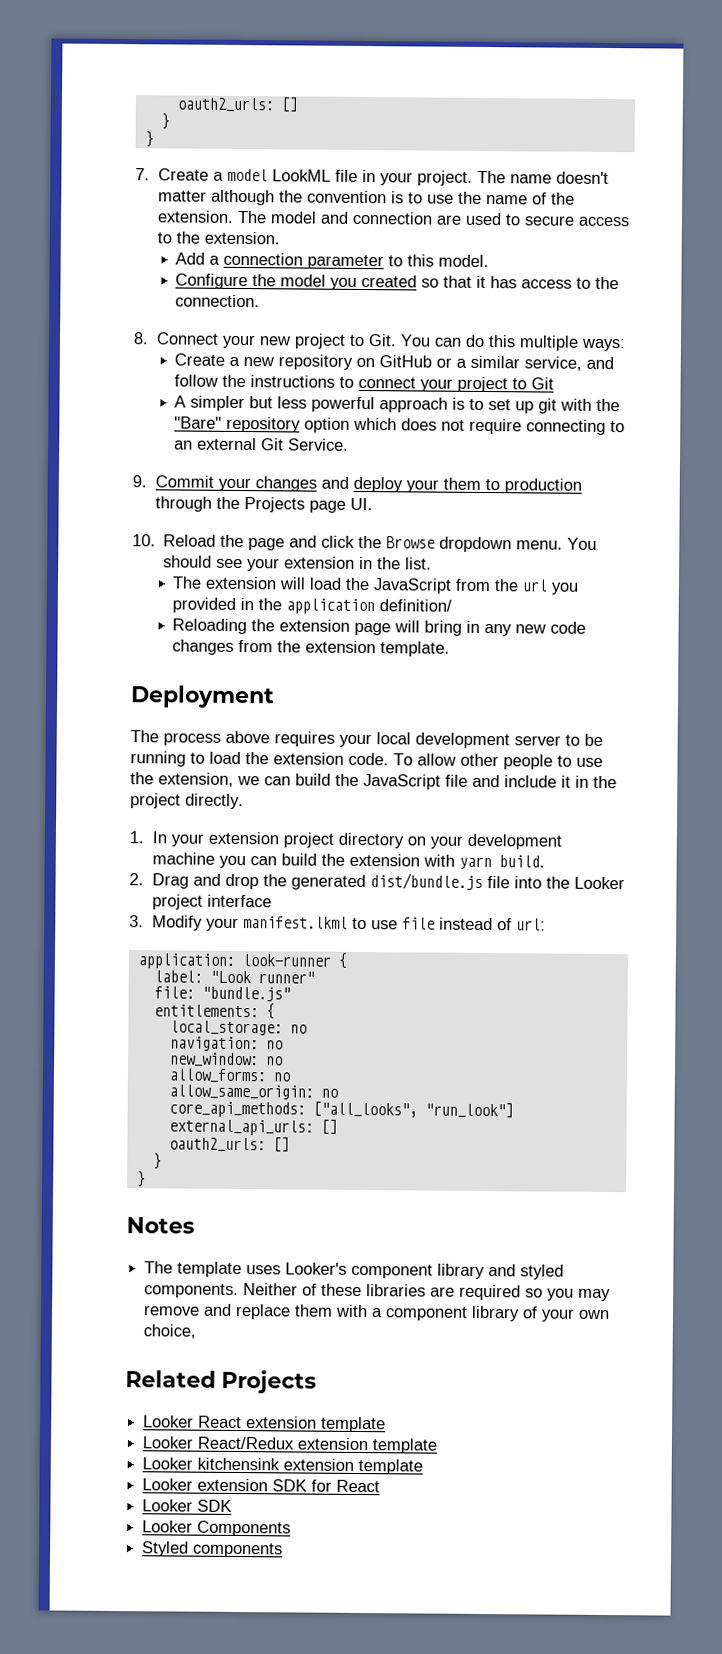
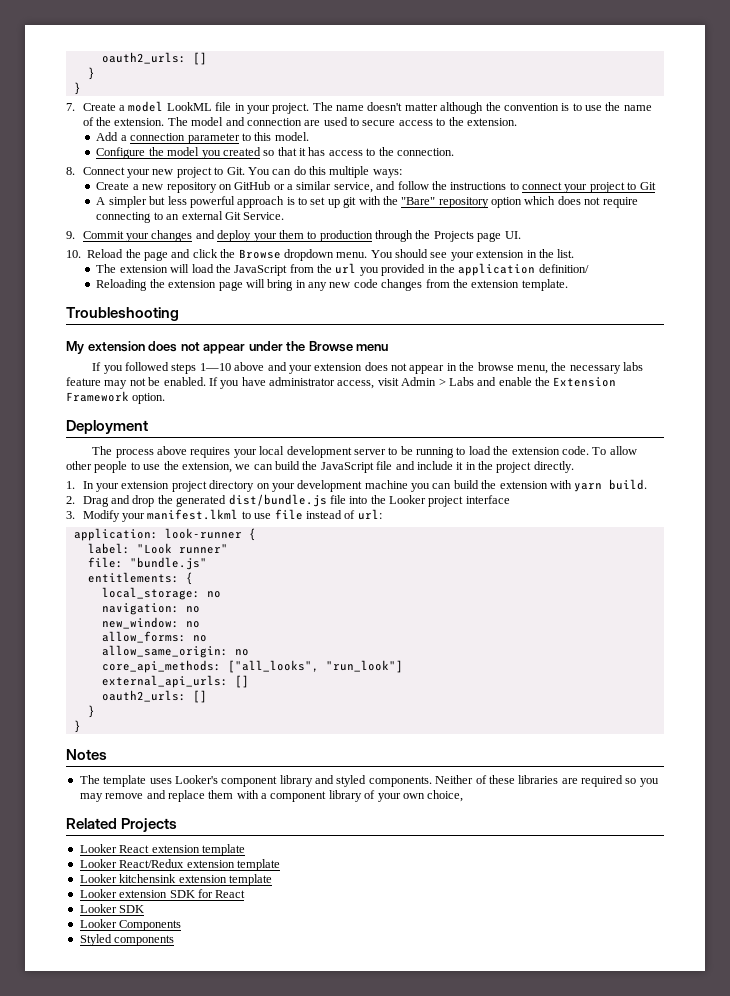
(451, 649) none -> [66,307,179,321] [66,341,389,354] [92,362,644,374] [66,377,617,389] [66,391,166,404] // Troubleshooting // My extension does not appear under the Browse menu // If you followed steps 1—10 above and your extension does not appear in the browse menu, the necessary labs feature may not be enabled. If you have administrator access, visit Admin > Labs and enable the Extension Framework option.

